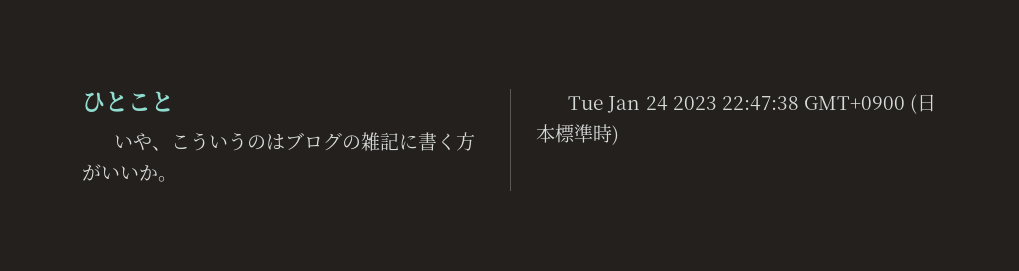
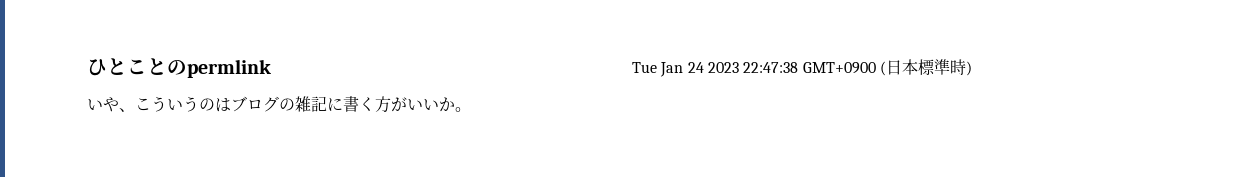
(174, 101) none -> [167,59,271,78] のpermlink

